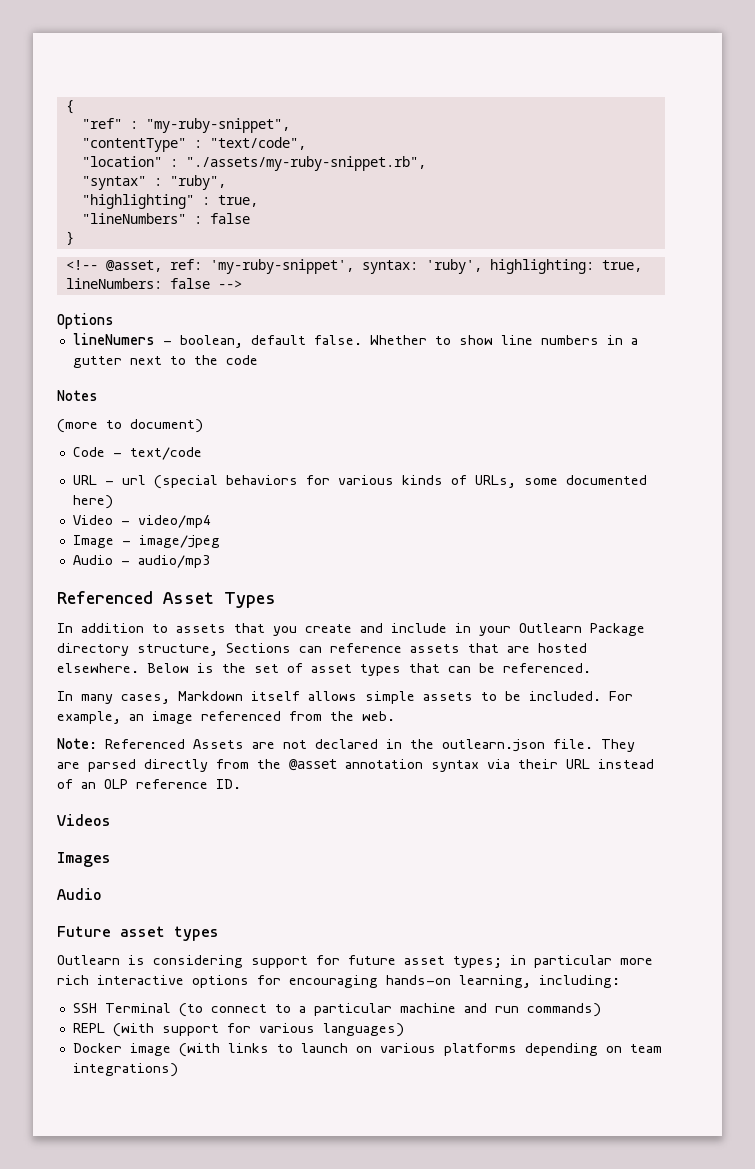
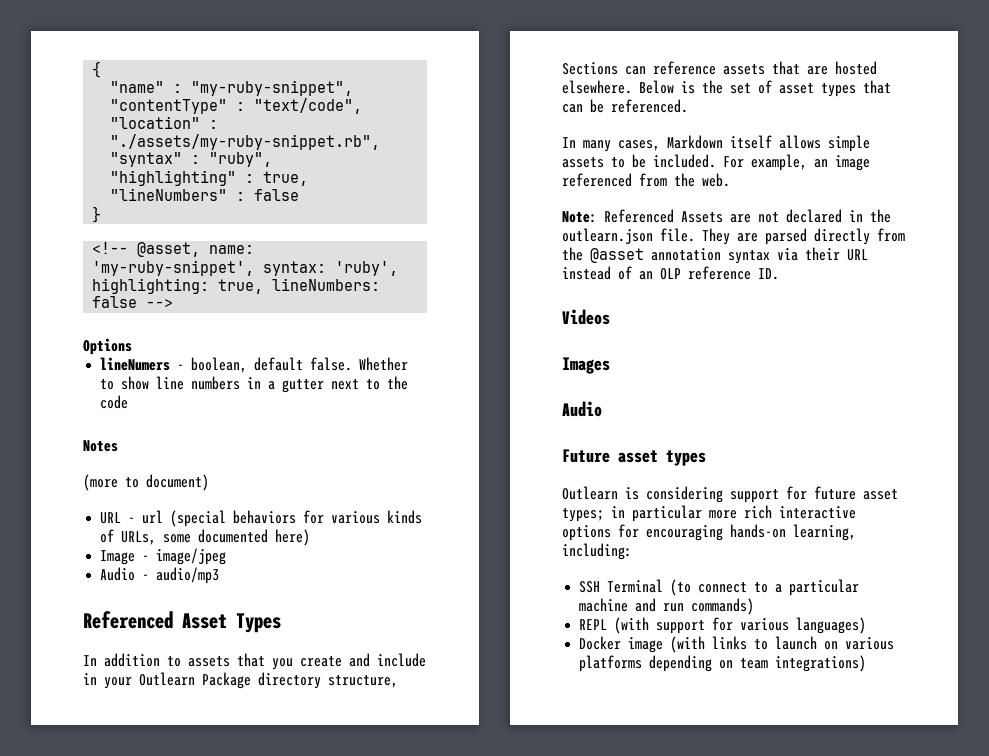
[81,118,122,129] "ref" -> [110,81,165,93] "name"
[169,259,202,270] ref: -> [209,245,255,254] name:
[72,447,202,460] // Code - text/code -> (209, 482) none
[72,515,211,528] // Video - video/mp4 -> (311, 537) none

